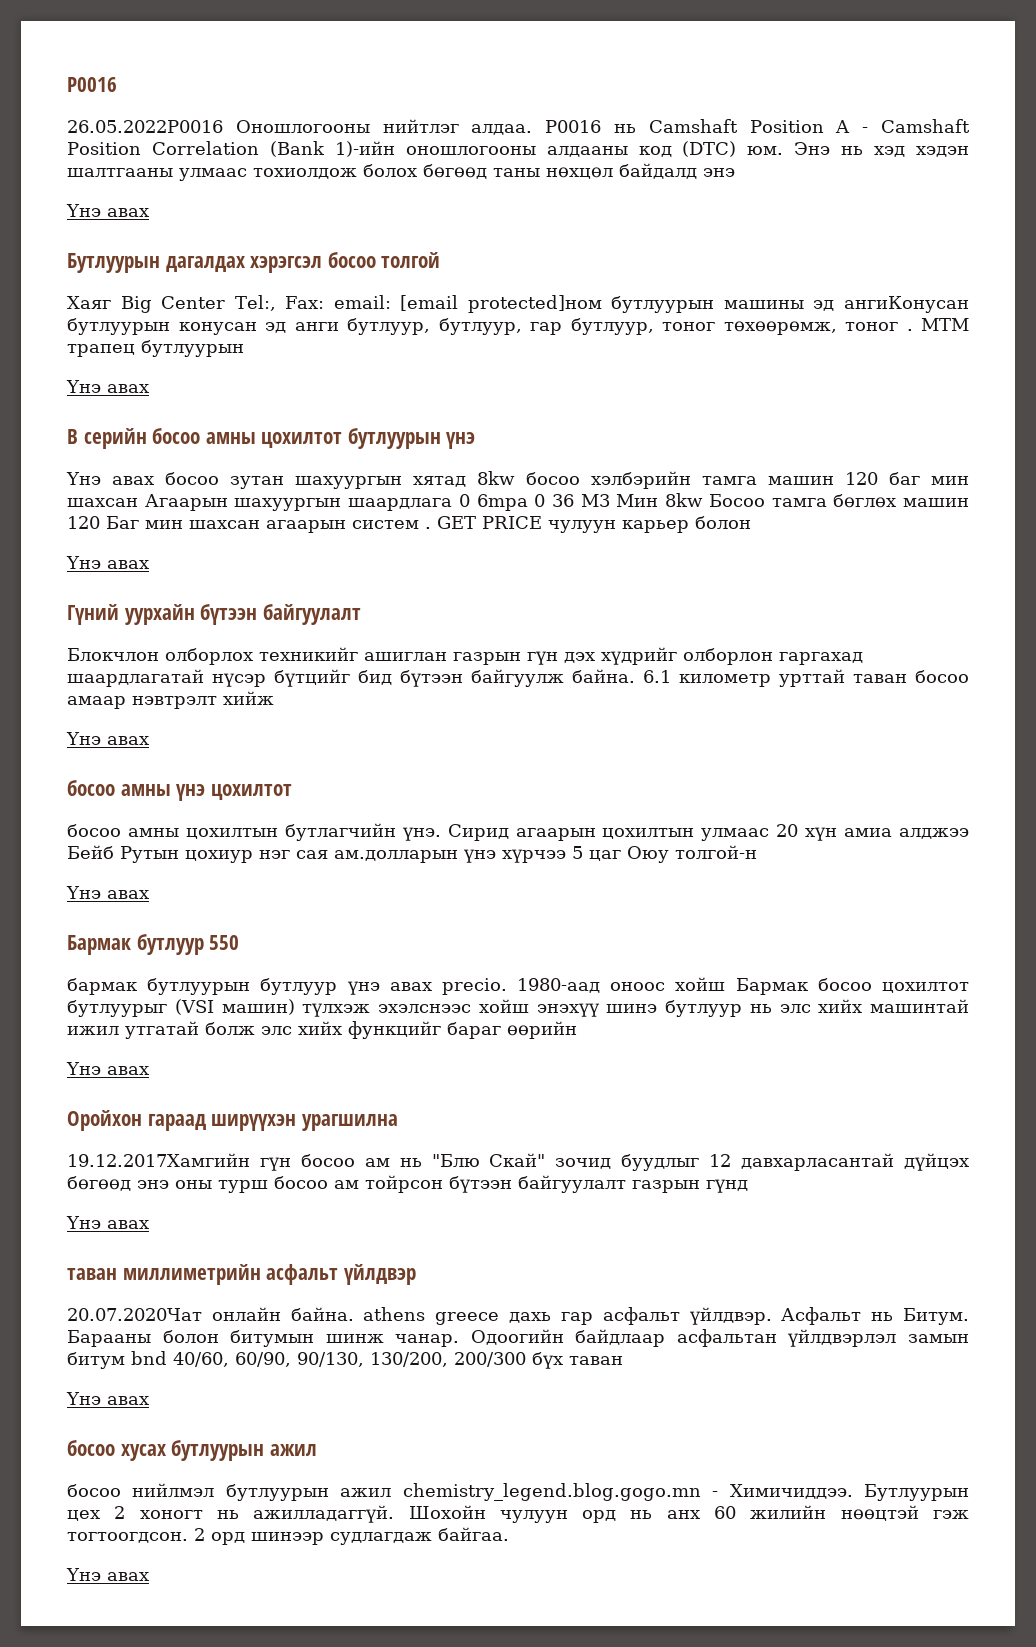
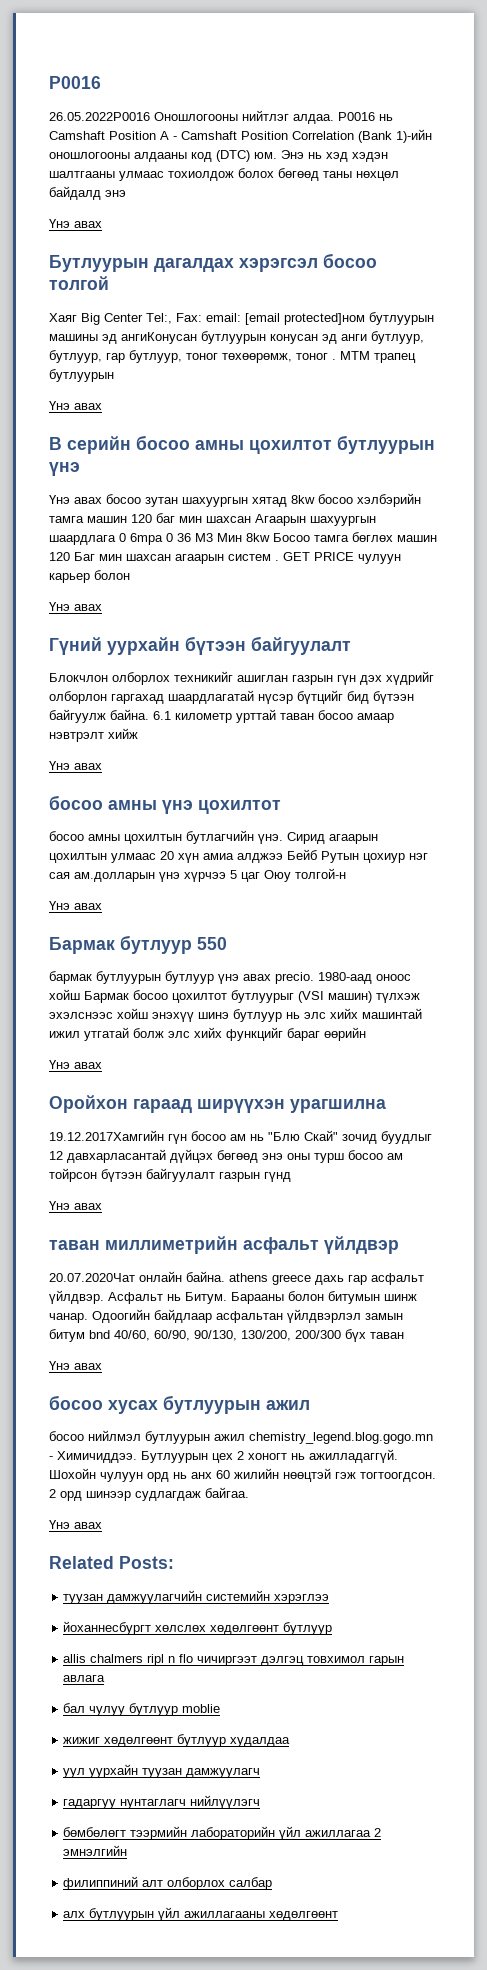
(149, 1576) none -> [49,1556,174,1569] [63,1590,330,1604] [63,1621,333,1635] [63,1654,405,1666] [63,1675,106,1682] [63,1703,221,1716] [63,1734,291,1747] [63,1764,261,1778] [63,1795,261,1809] [63,1826,382,1840] [63,1845,128,1856] [63,1876,273,1890] [63,1907,339,1921] // Related Posts: // туузан дамжуулагчийн системийн хэрэглээ // йоханнесбургт хөлслөх хөдөлгөөнт бутлуур // allis chalmers ripl n flo чичиргээт дэлгэц товхимол гарын авлага // бал чулуу бутлуур moblie // жижиг хөдөлгөөнт бутлуур худалдаа // уул уурхайн туузан дамжуулагч // гадаргуу нунтаглагч нийлүүлэгч // бөмбөлөгт тээрмийн лабораторийн үйл ажиллагаа 2 эмнэлгийн // филиппиний алт олборлох салбар // алх бутлуурын үйл ажиллагааны хөдөлгөөнт

